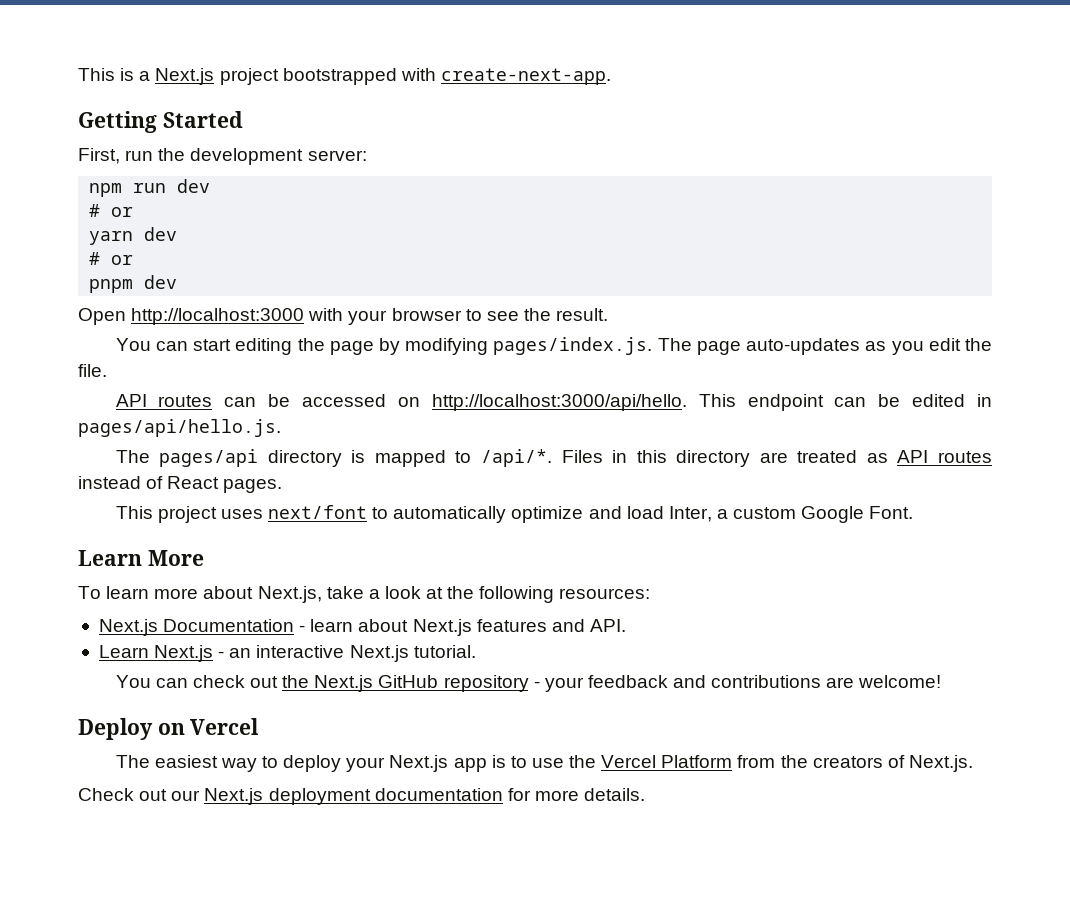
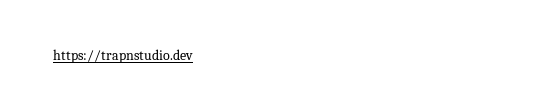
[78,68,611,85] [78,111,243,133] [78,148,367,165] [89,179,211,197] [89,204,134,217] [89,227,178,245] [89,252,134,265] [89,275,178,293] [78,308,609,325] [115,337,992,355] [78,364,107,377] [115,394,992,411] [78,419,281,437] [115,449,993,467] [78,476,283,493] [115,505,914,523] [78,550,204,566] [78,586,651,603] [98,619,626,636] [98,645,476,662] [115,675,942,692] [78,718,260,740] [115,755,973,772] [78,788,646,805] This is a Next.js project bootstrapped with create-next-app. // Getting Started // First, run the development server: // npm run dev // # or // yarn dev // # or // pnpm dev // Open http://localhost:3000 with your browser to see the result. // You can start editing the page by modifying pages/index.js. The page auto-updates as you edit the file. // API routes can be accessed on http://localhost:3000/api/hello. This endpoint can be edited in pages/api/hello.js. // The pages/api directory is mapped to /api/*. Files in this directory are treated as API routes instead of React pages. // This project uses next/font to automatically optimize and load Inter, a custom Google Font. // Learn More // To learn more about Next.js, take a look at the following resources: // Next.js Documentation - learn about Next.js features and API. // Learn Next.js - an interactive Next.js tutorial. // You can check out the Next.js GitHub repository - your feedback and contributions are welcome! // Deploy on Vercel // The easiest way to deploy your Next.js app is to use the Vercel Platform from the creators of Next.js. // Check out our Next.js deployment documentation for more details. -> [53,49,193,63] https://trapnstudio.dev

